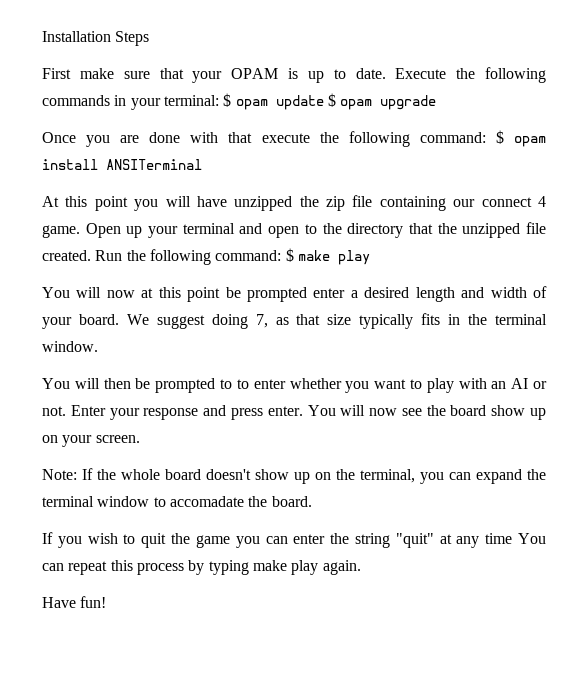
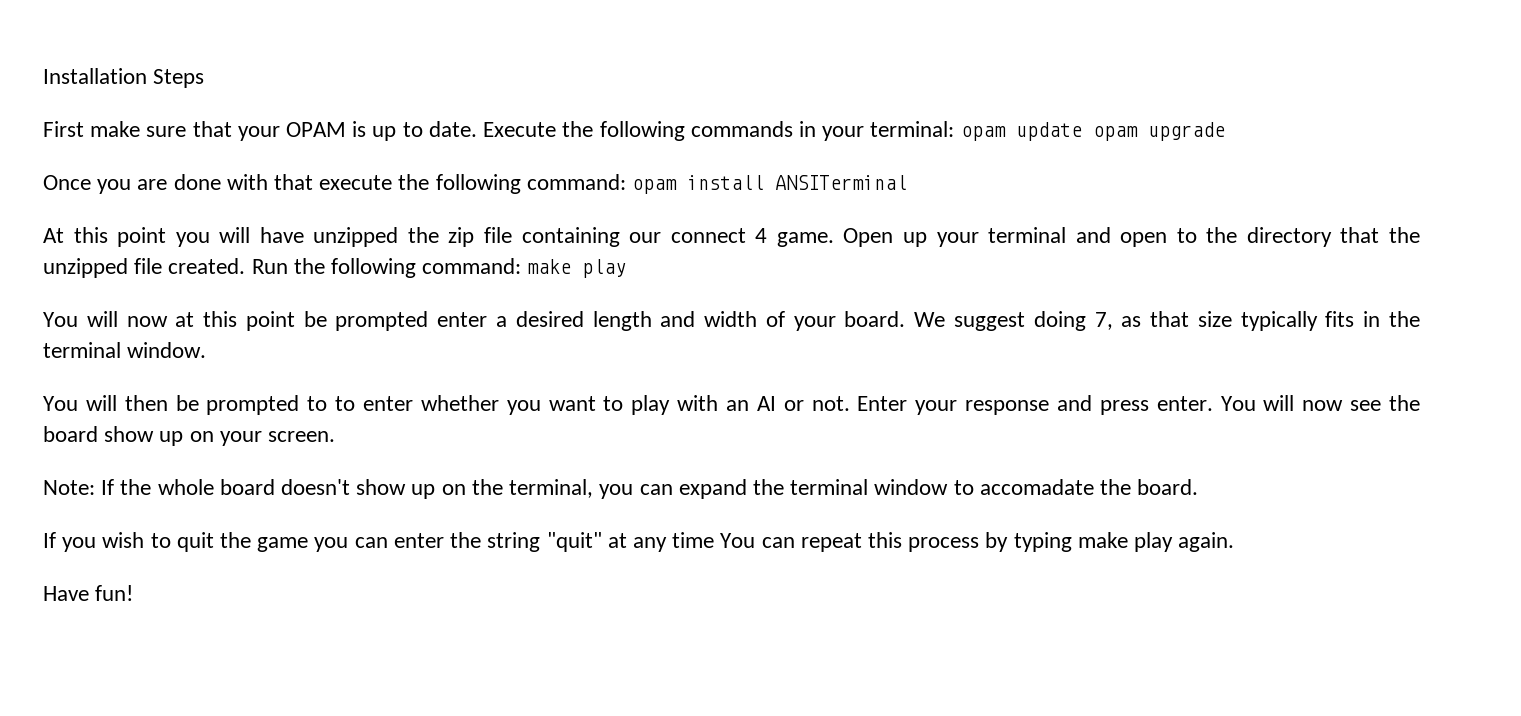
[223,93,232,107] $ -> (955, 129) none
[327,93,336,107] $ -> (1082, 131) none
[495,130,504,144] $ -> (626, 182) none
[285,248,294,262] $ -> (522, 266) none

